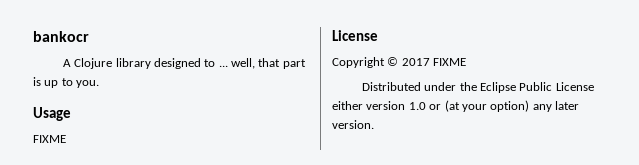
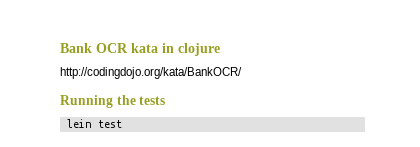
[33,31,89,42] [62,58,306,69] [33,77,100,88] [33,107,71,121] [33,135,66,143] [332,30,378,41] [332,57,467,68] [361,82,594,93] [332,100,579,112] [332,120,374,129] bankocr // A Clojure library designed to ... well, that part is up to you. // Usage // FIXME // License // Copyright © 2017 FIXME // Distributed under the Eclipse Public License either version 1.0 or (at your option) any later version. -> [60,43,220,56] [60,67,242,79] [60,95,166,108] [66,119,122,128] Bank OCR kata in clojure // http://codingdojo.org/kata/BankOCR/ // Running the tests // lein test

